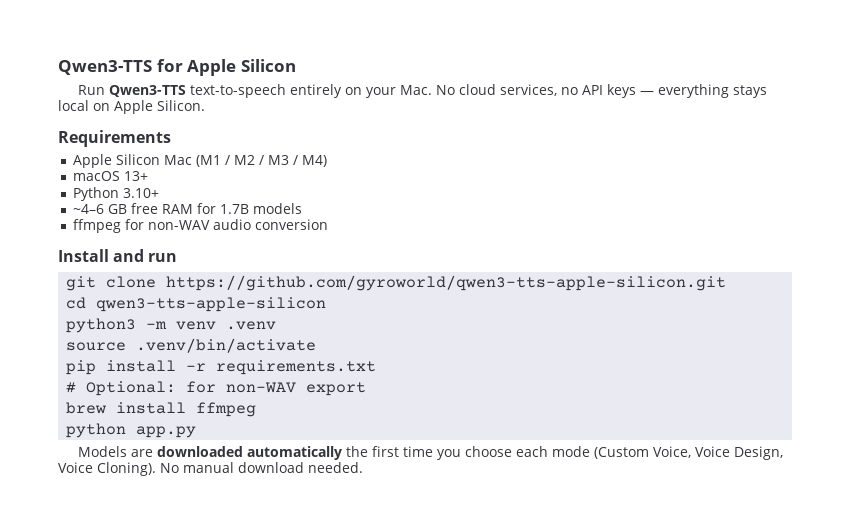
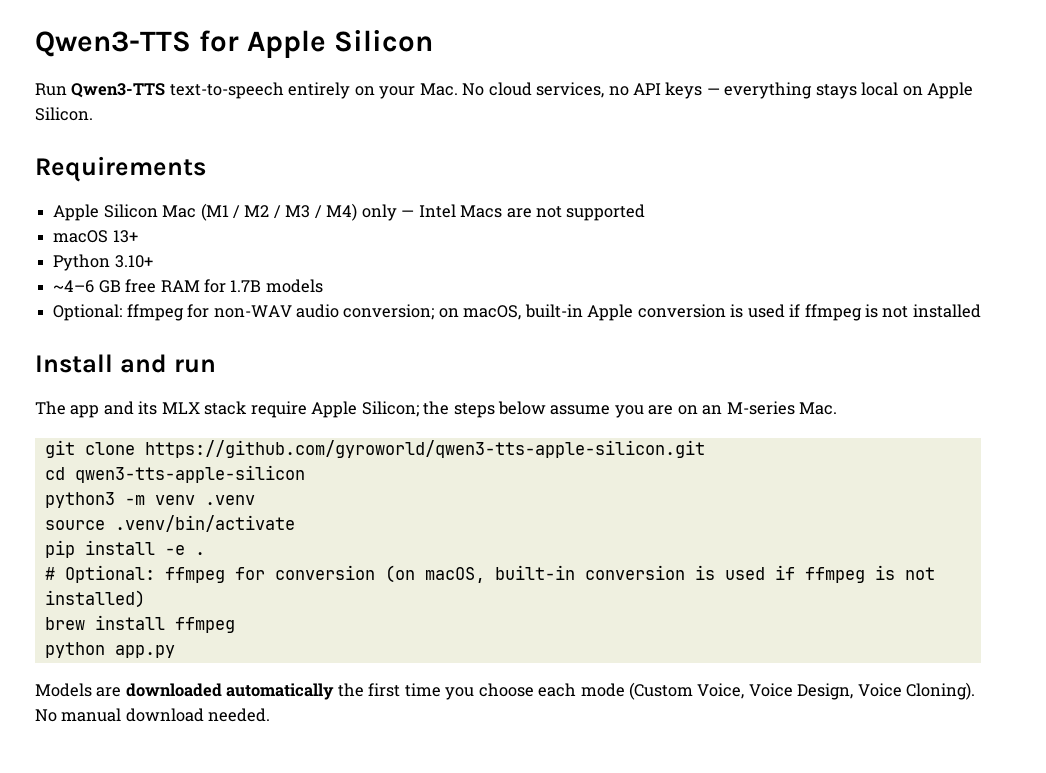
(327, 161) none -> [361,204,646,221] only — Intel Macs are not supported
(302, 208) none -> [53,304,123,321] Optional:
[254,219,328,230] [58,249,178,262] conversion // Install and run -> [343,304,981,321] [35,354,216,373] [35,401,838,418] conversion; on macOS, built-in Apple conversion is used if ffmpeg is not installed // Install and run // The app and its MLX stack require Apple Silicon; the steps below assume you are on an M-series Mac.
[186,360,377,375] -r requirements.txt -> [164,545,205,555] -e .
[186,381,367,396] for non-WAV export -> [164,565,935,583] [44,590,145,608] ffmpeg for conversion (on macOS, built-in conversion is used if ffmpeg is not installed)

